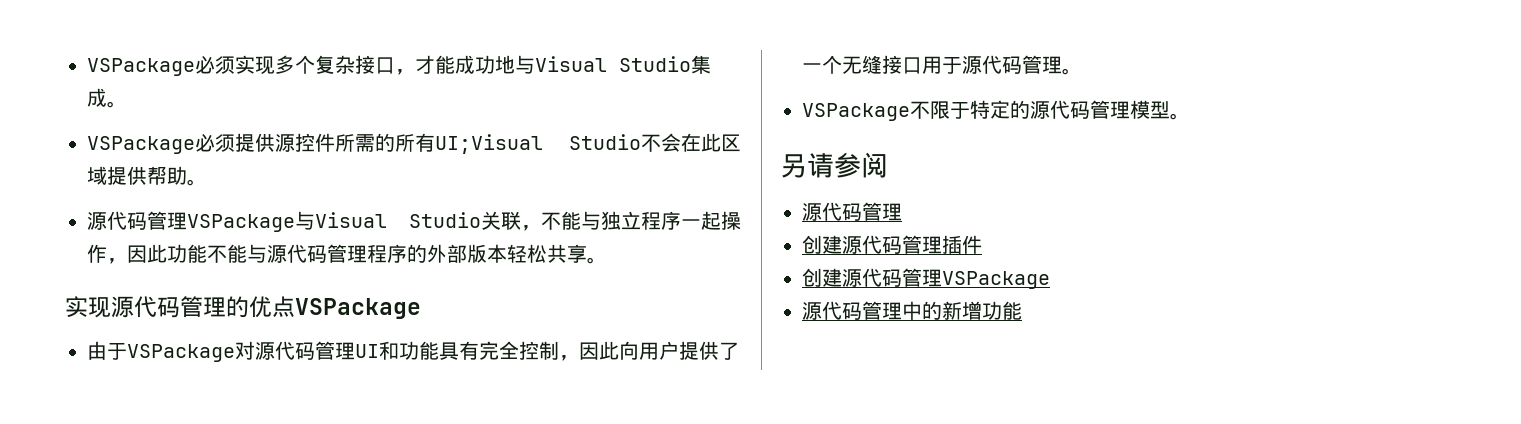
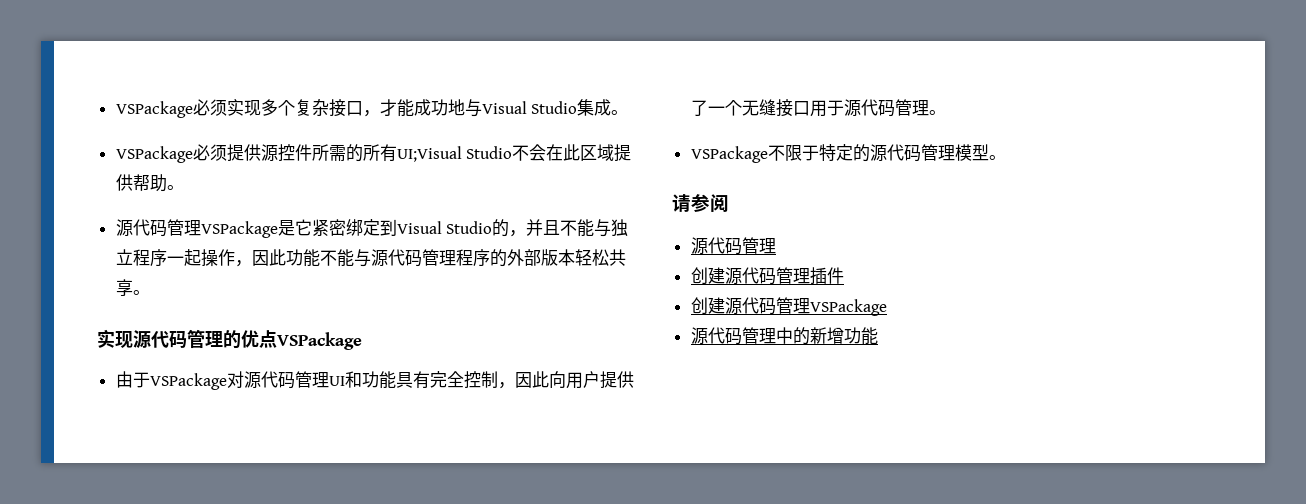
[295,211,541,231] 与Visual Studio关联， -> [277,219,561,237] 是它紧密绑定到Visual Studio的，并且
[780,154,807,178] 另 -> (1006, 157) none

